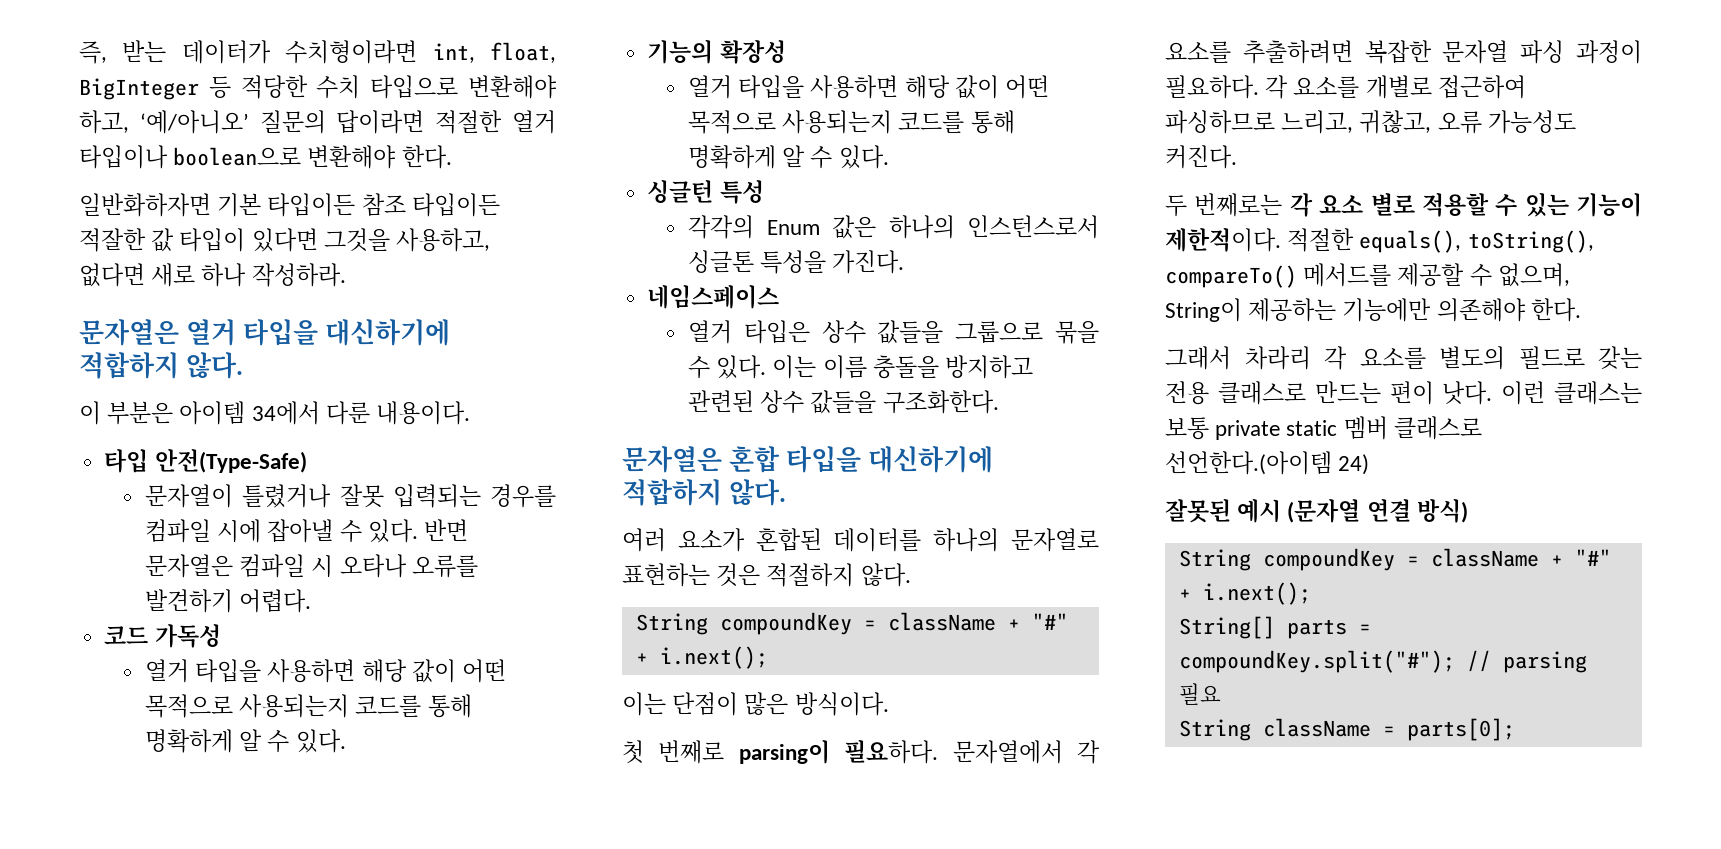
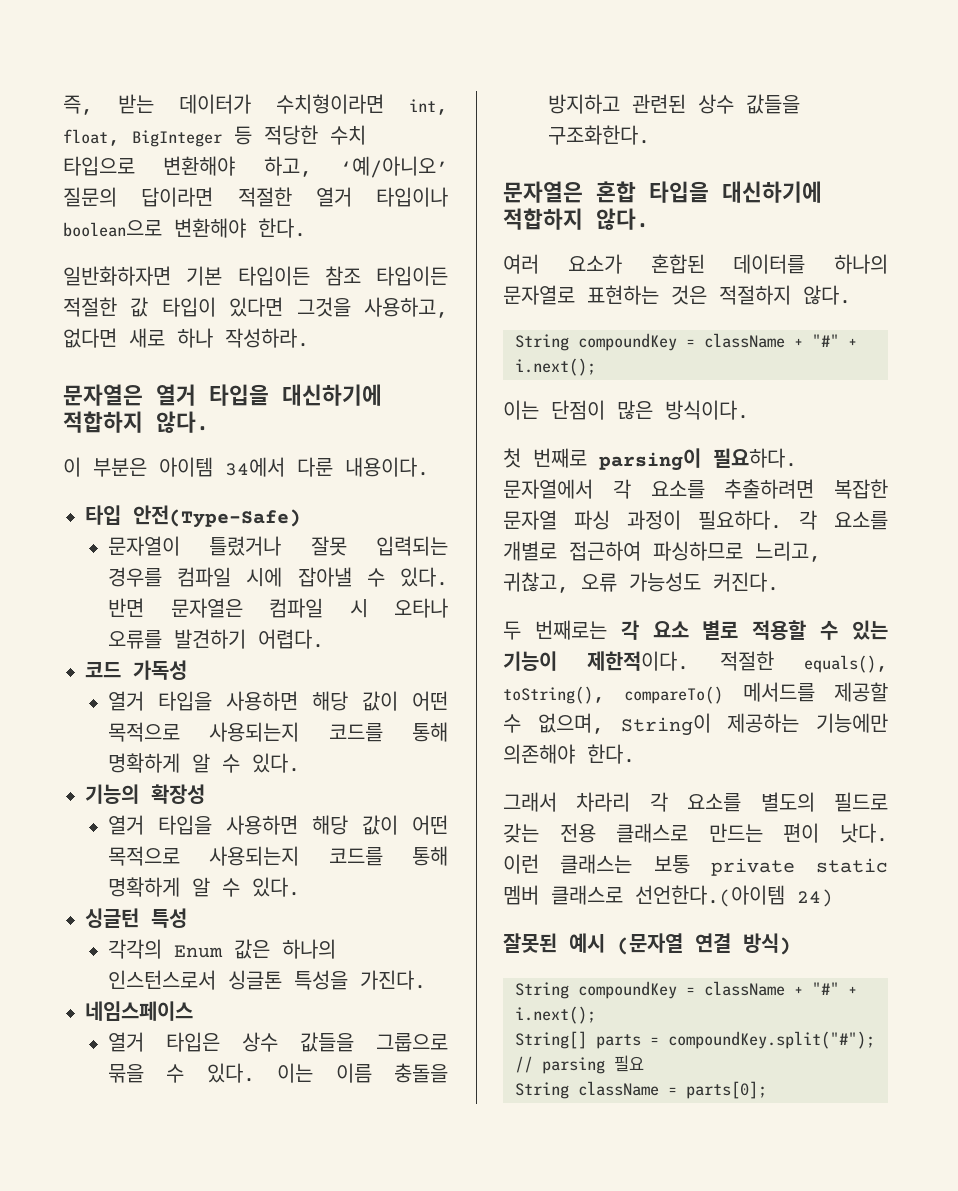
[79,228,146,252] 적잘한 -> [63,297,117,317] 적절한

